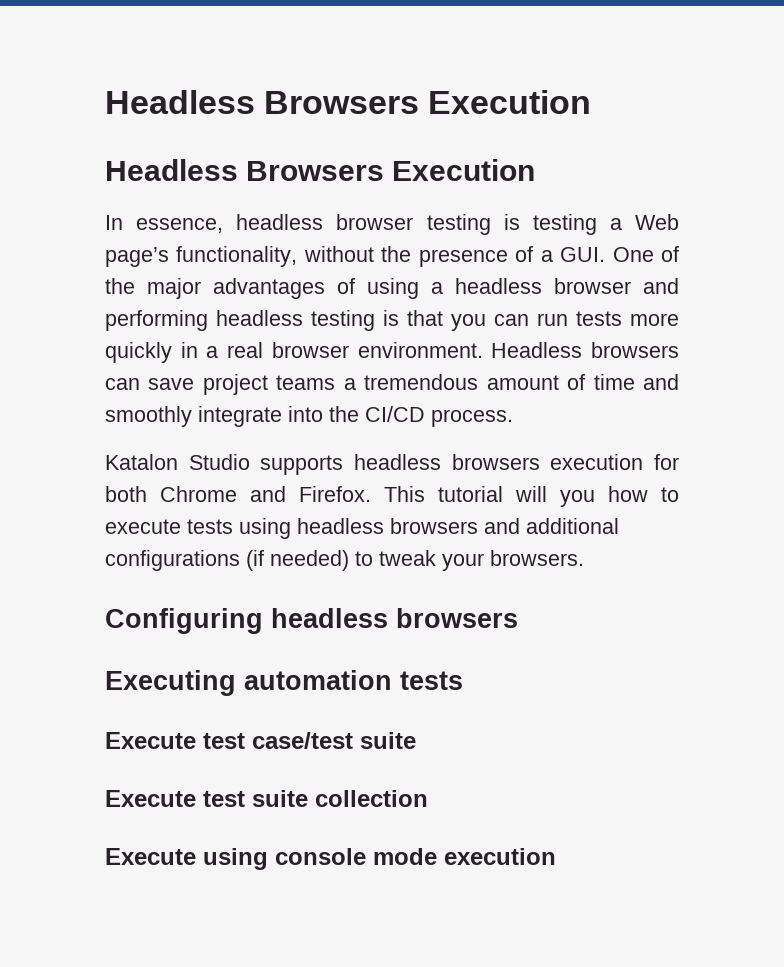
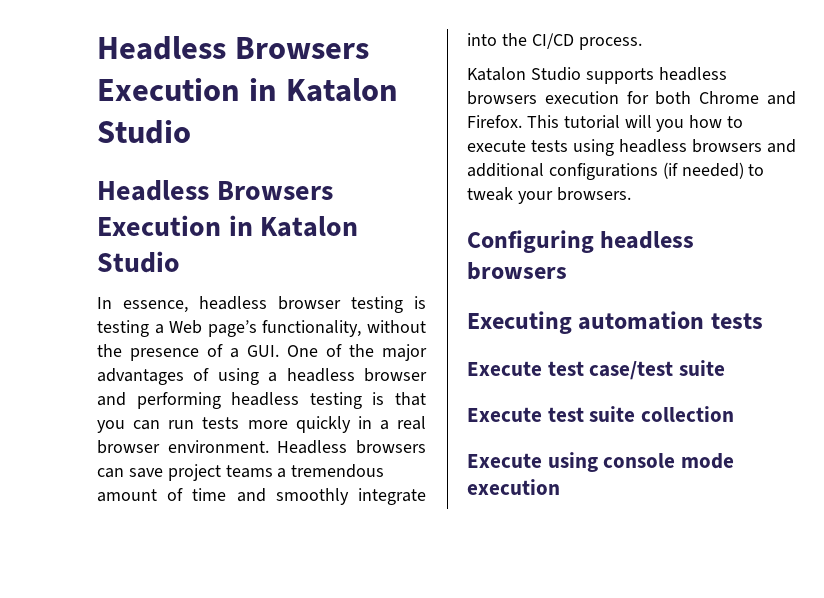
[105,90,592,114] [105,159,536,181] Headless Browsers Execution // Headless Browsers Execution -> [97,36,369,60] [97,78,398,102] [97,120,191,144] [97,180,333,201] [97,215,359,237] [97,251,180,273] Headless Browsers Execution in Katalon Studio // Headless Browsers Execution in Katalon Studio

